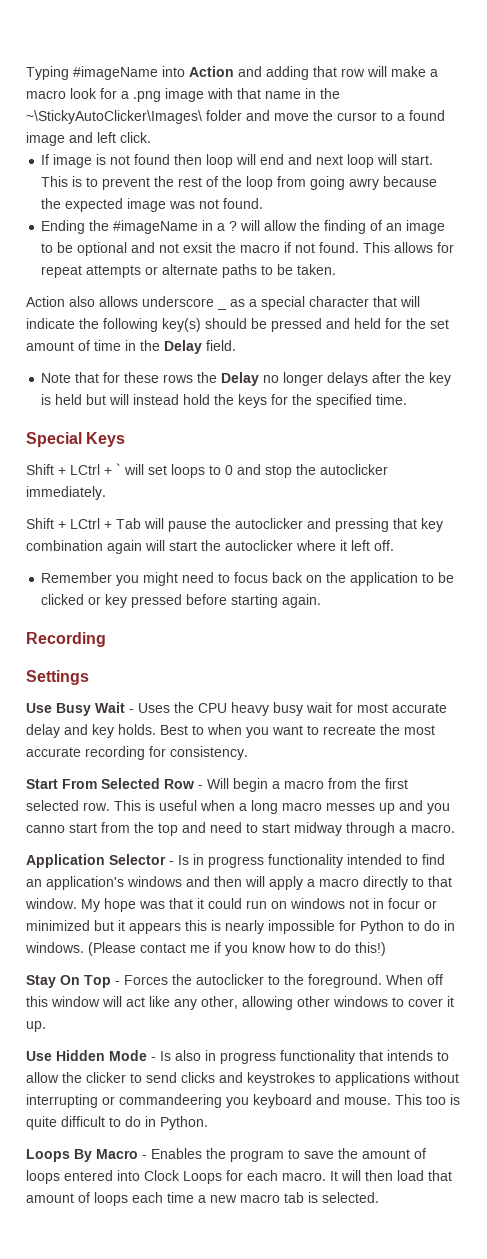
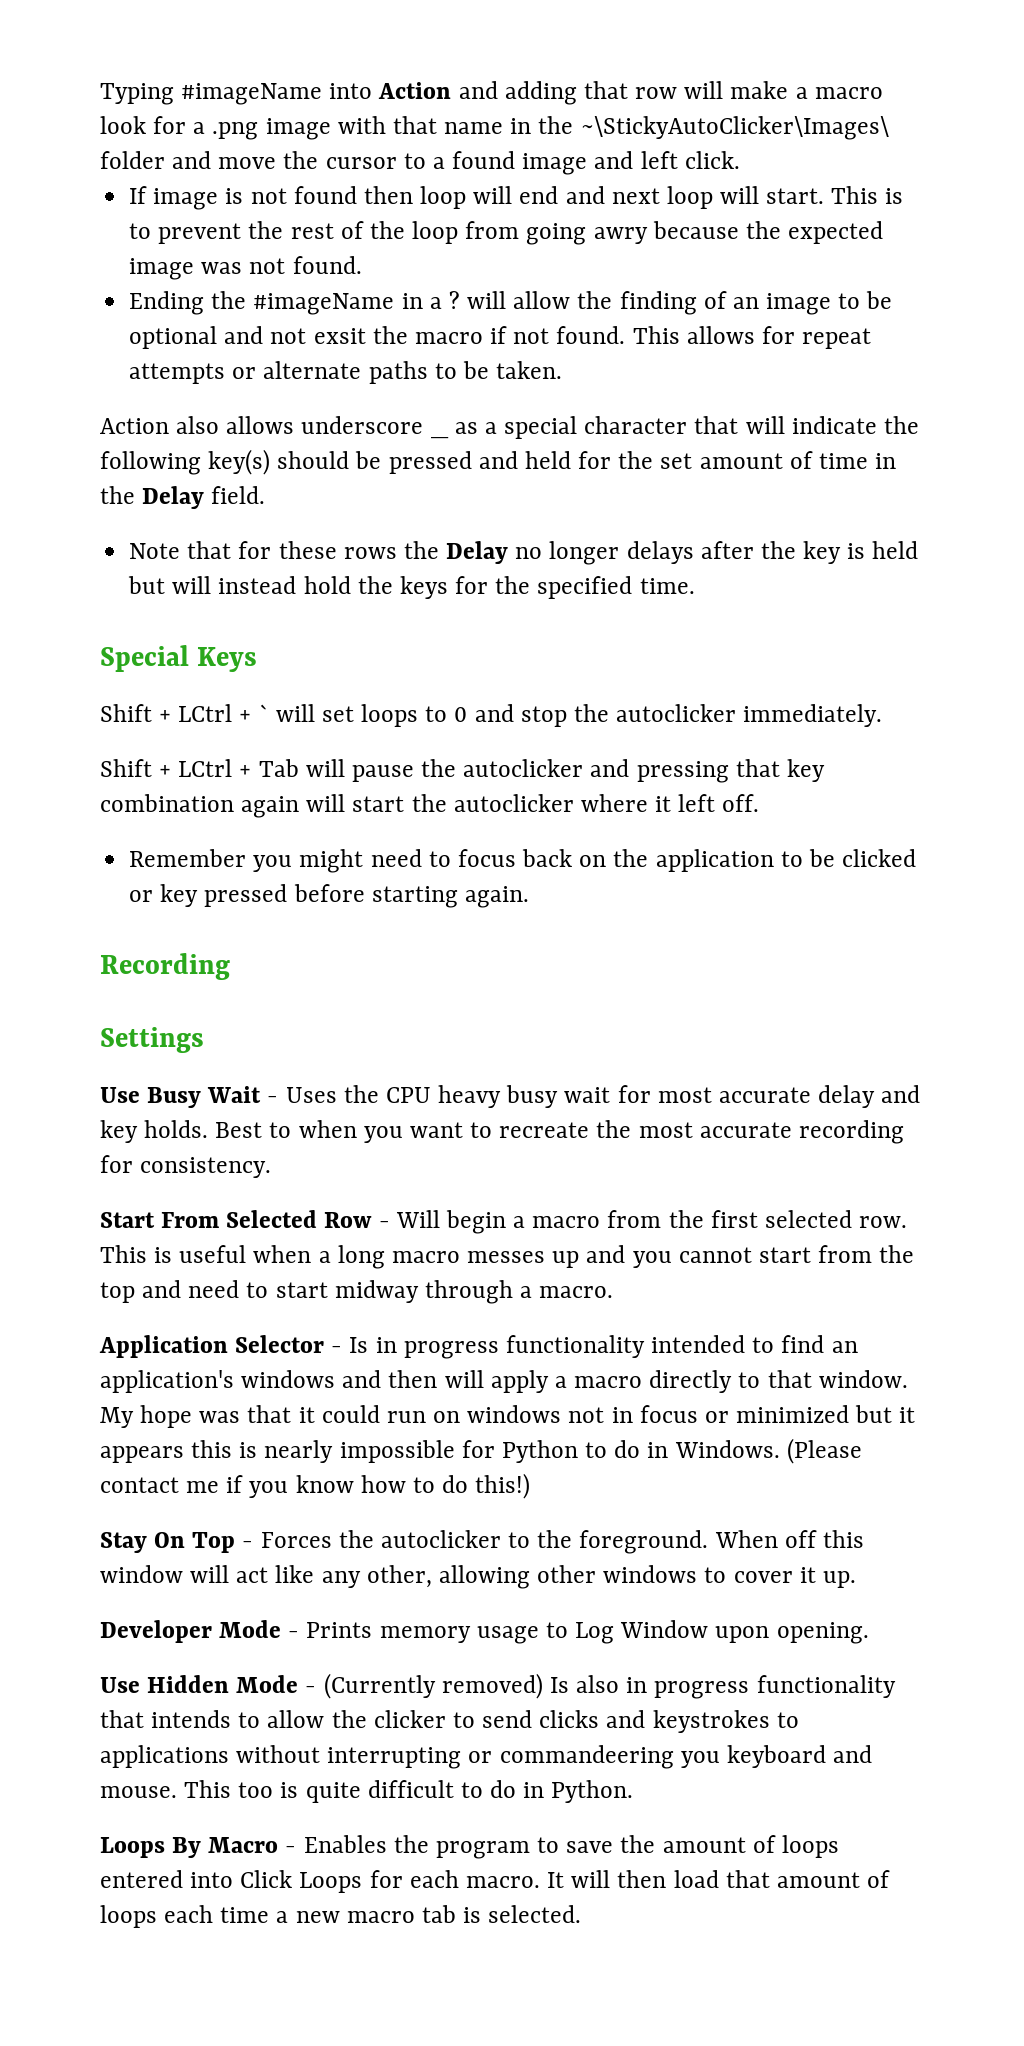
[26,825,65,833] canno -> [678,1247,752,1263] cannot
[388,898,420,909] focur -> [639,1405,698,1423] focus
[25,942,84,953] windows. -> [674,1440,780,1458] Windows.
(46, 1026) none -> [100,1620,869,1644] // Developer Mode - Prints memory usage to Log Window upon opening.
(156, 1059) none -> [323,1673,543,1699] (Currently removed)
[144,1170,180,1181] Clock -> [240,1870,293,1888] Click

